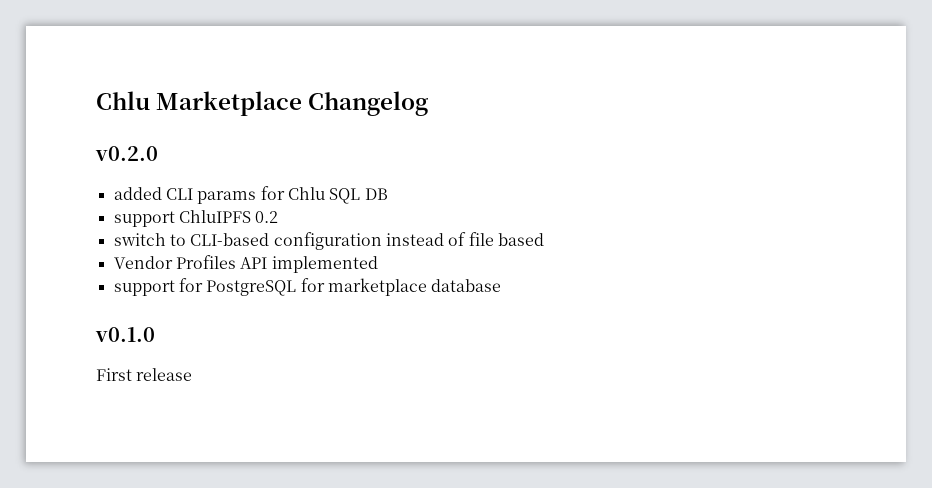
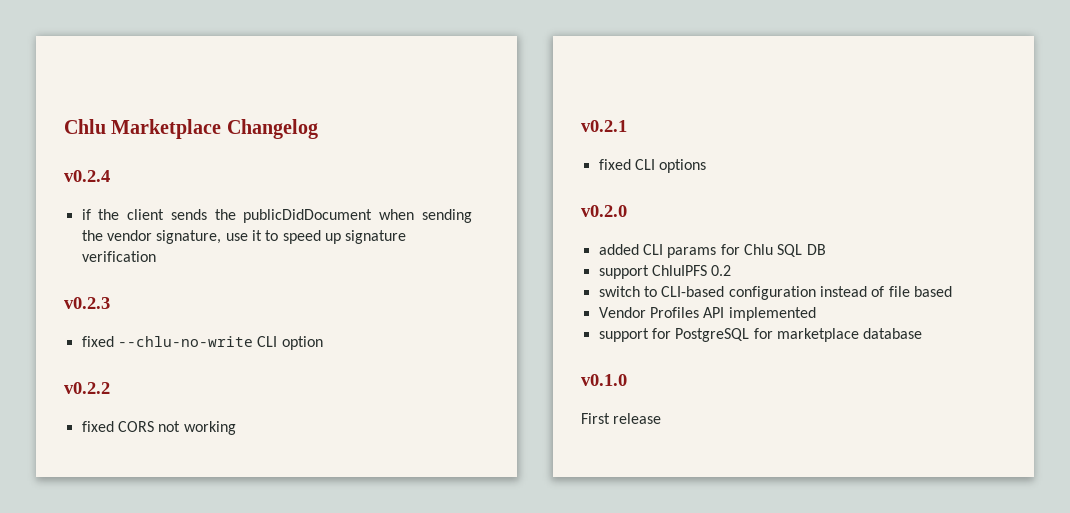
(429, 103) none -> [64,170,110,182] [81,209,472,223] [81,230,407,244] [81,251,156,262] [64,297,110,309] [81,336,323,350] [64,382,110,394] [81,421,236,435] [581,120,627,132] [598,159,707,173] // v0.2.4 // if the client sends the publicDidDocument when sending the vendor signature, use it to speed up signature verification // v0.2.3 // fixed --chlu-no-write CLI option // v0.2.2 // fixed CORS not working // v0.2.1 // fixed CLI options

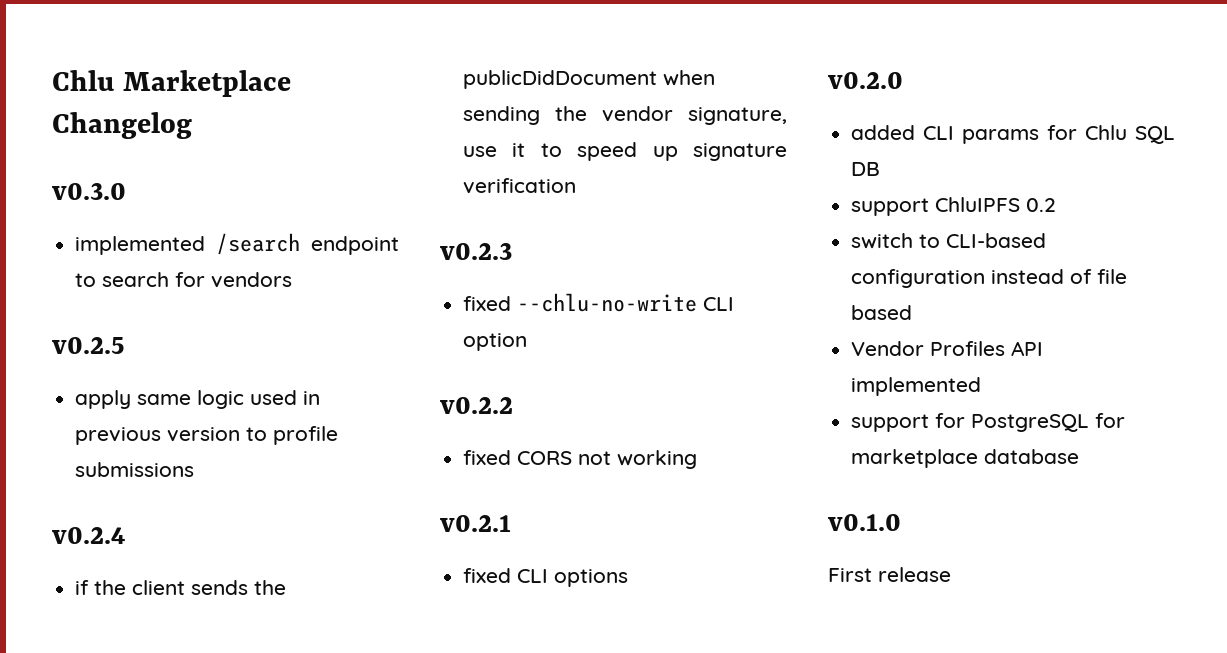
(318, 129) none -> [52,183,126,200] [75,233,399,255] [75,272,293,288] [52,337,124,354] [75,390,321,409] [75,426,339,445] [75,462,195,477] // v0.3.0 // implemented /search endpoint to search for vendors // v0.2.5 // apply same logic used in previous version to profile submissions

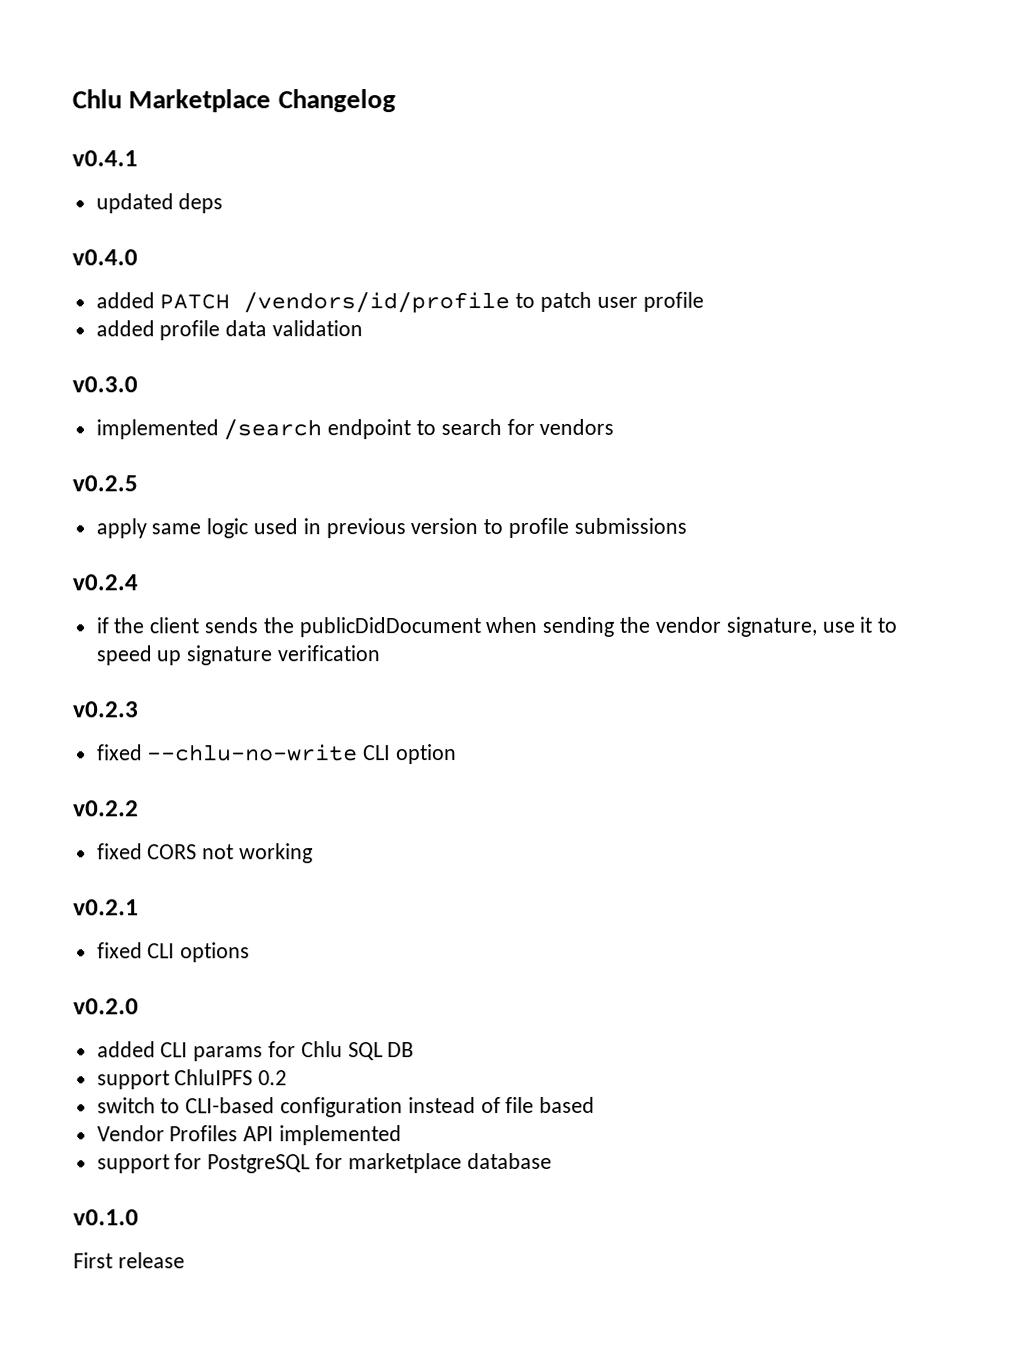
(192, 125) none -> [72,150,138,167] [95,193,224,214] [72,249,138,266] [95,291,704,314] [95,320,364,341] // v0.4.1 // updated deps // v0.4.0 // added PATCH /vendors/id/profile to patch user profile // added profile data validation

